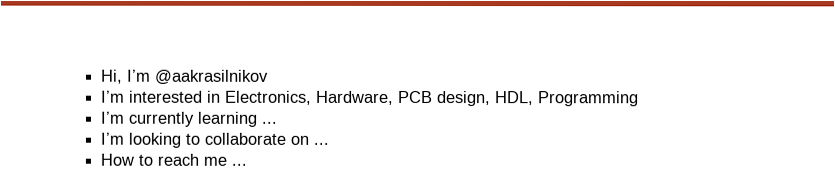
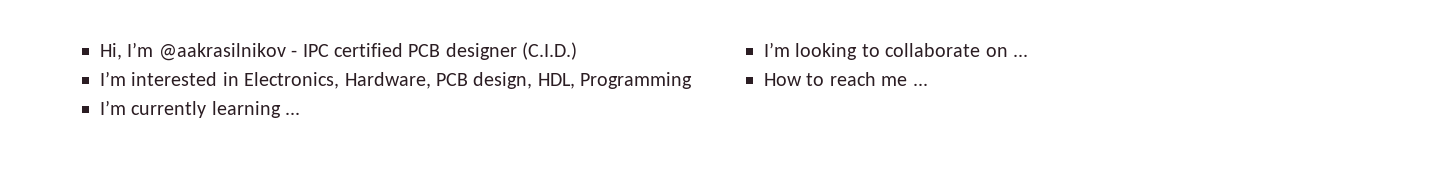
(270, 77) none -> [291,42,578,60] - IPC certified PCB designer (C.I.D.)

